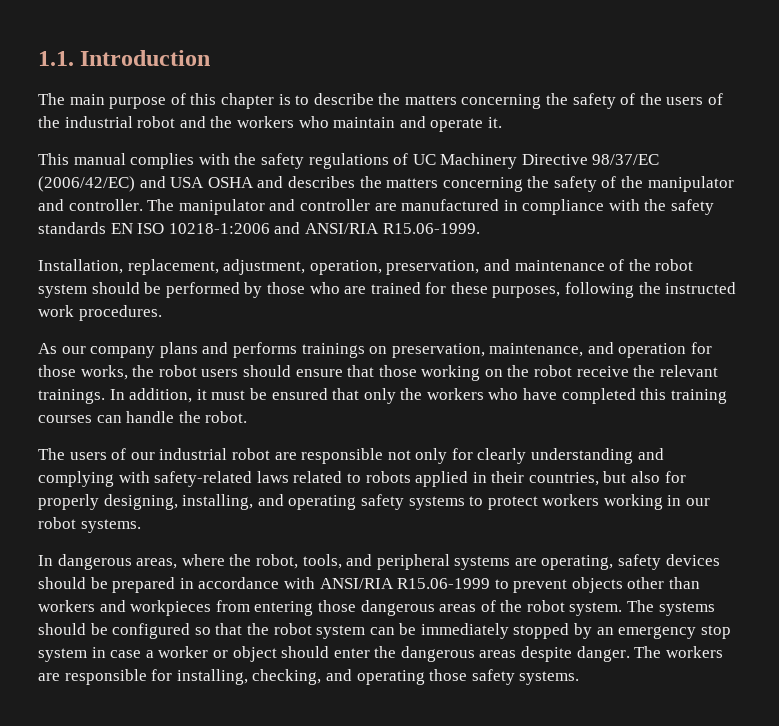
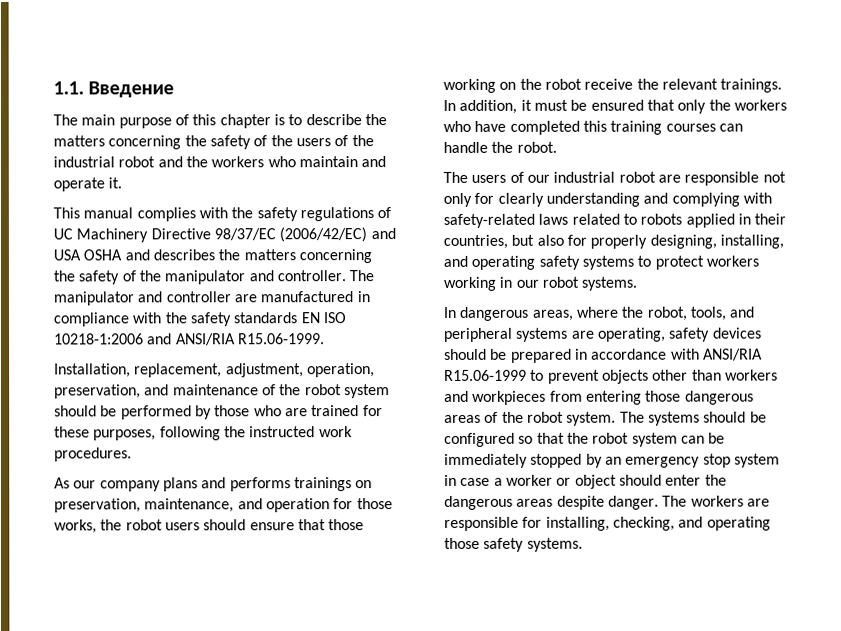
[80,50,211,66] Introduction -> [88,81,175,98] Введение

